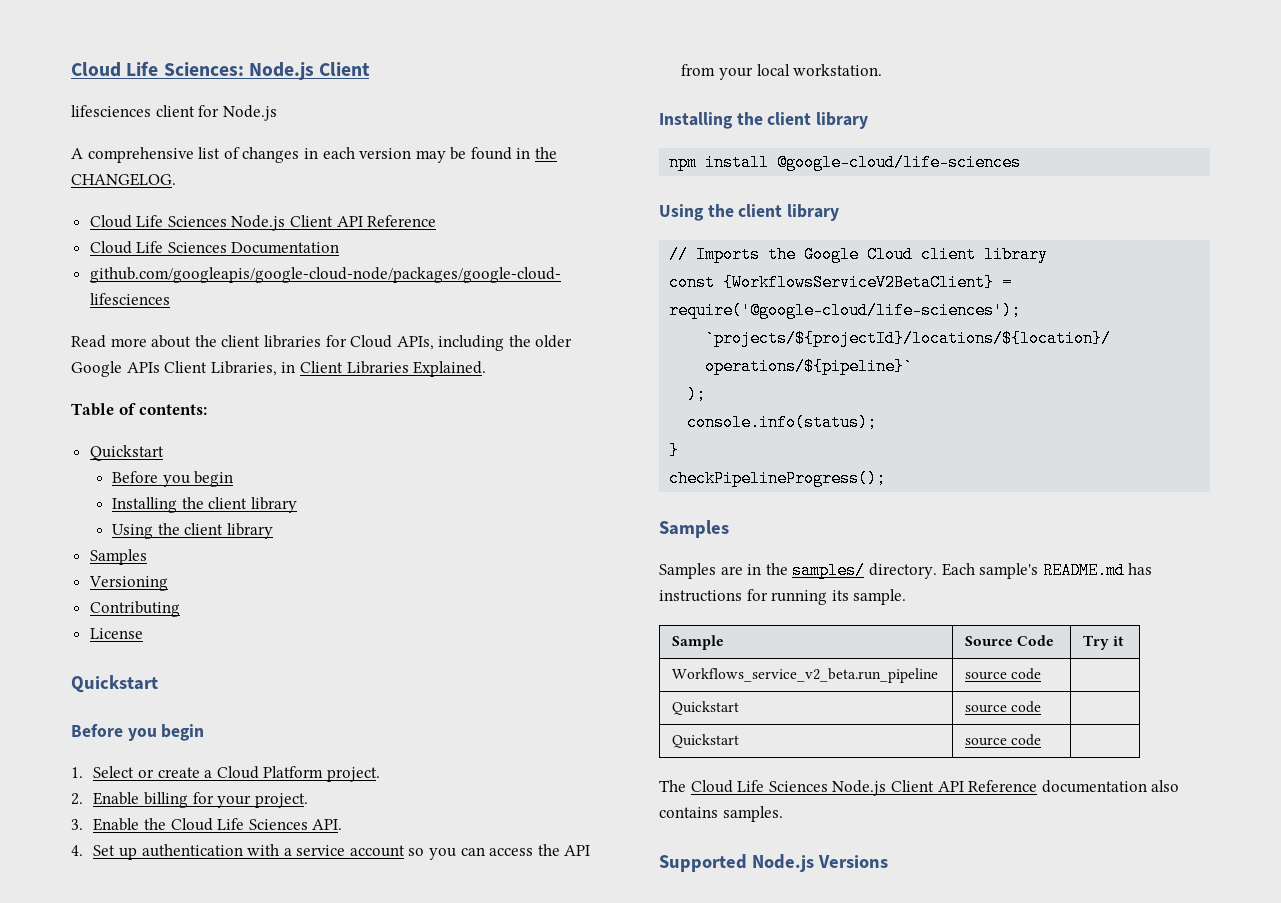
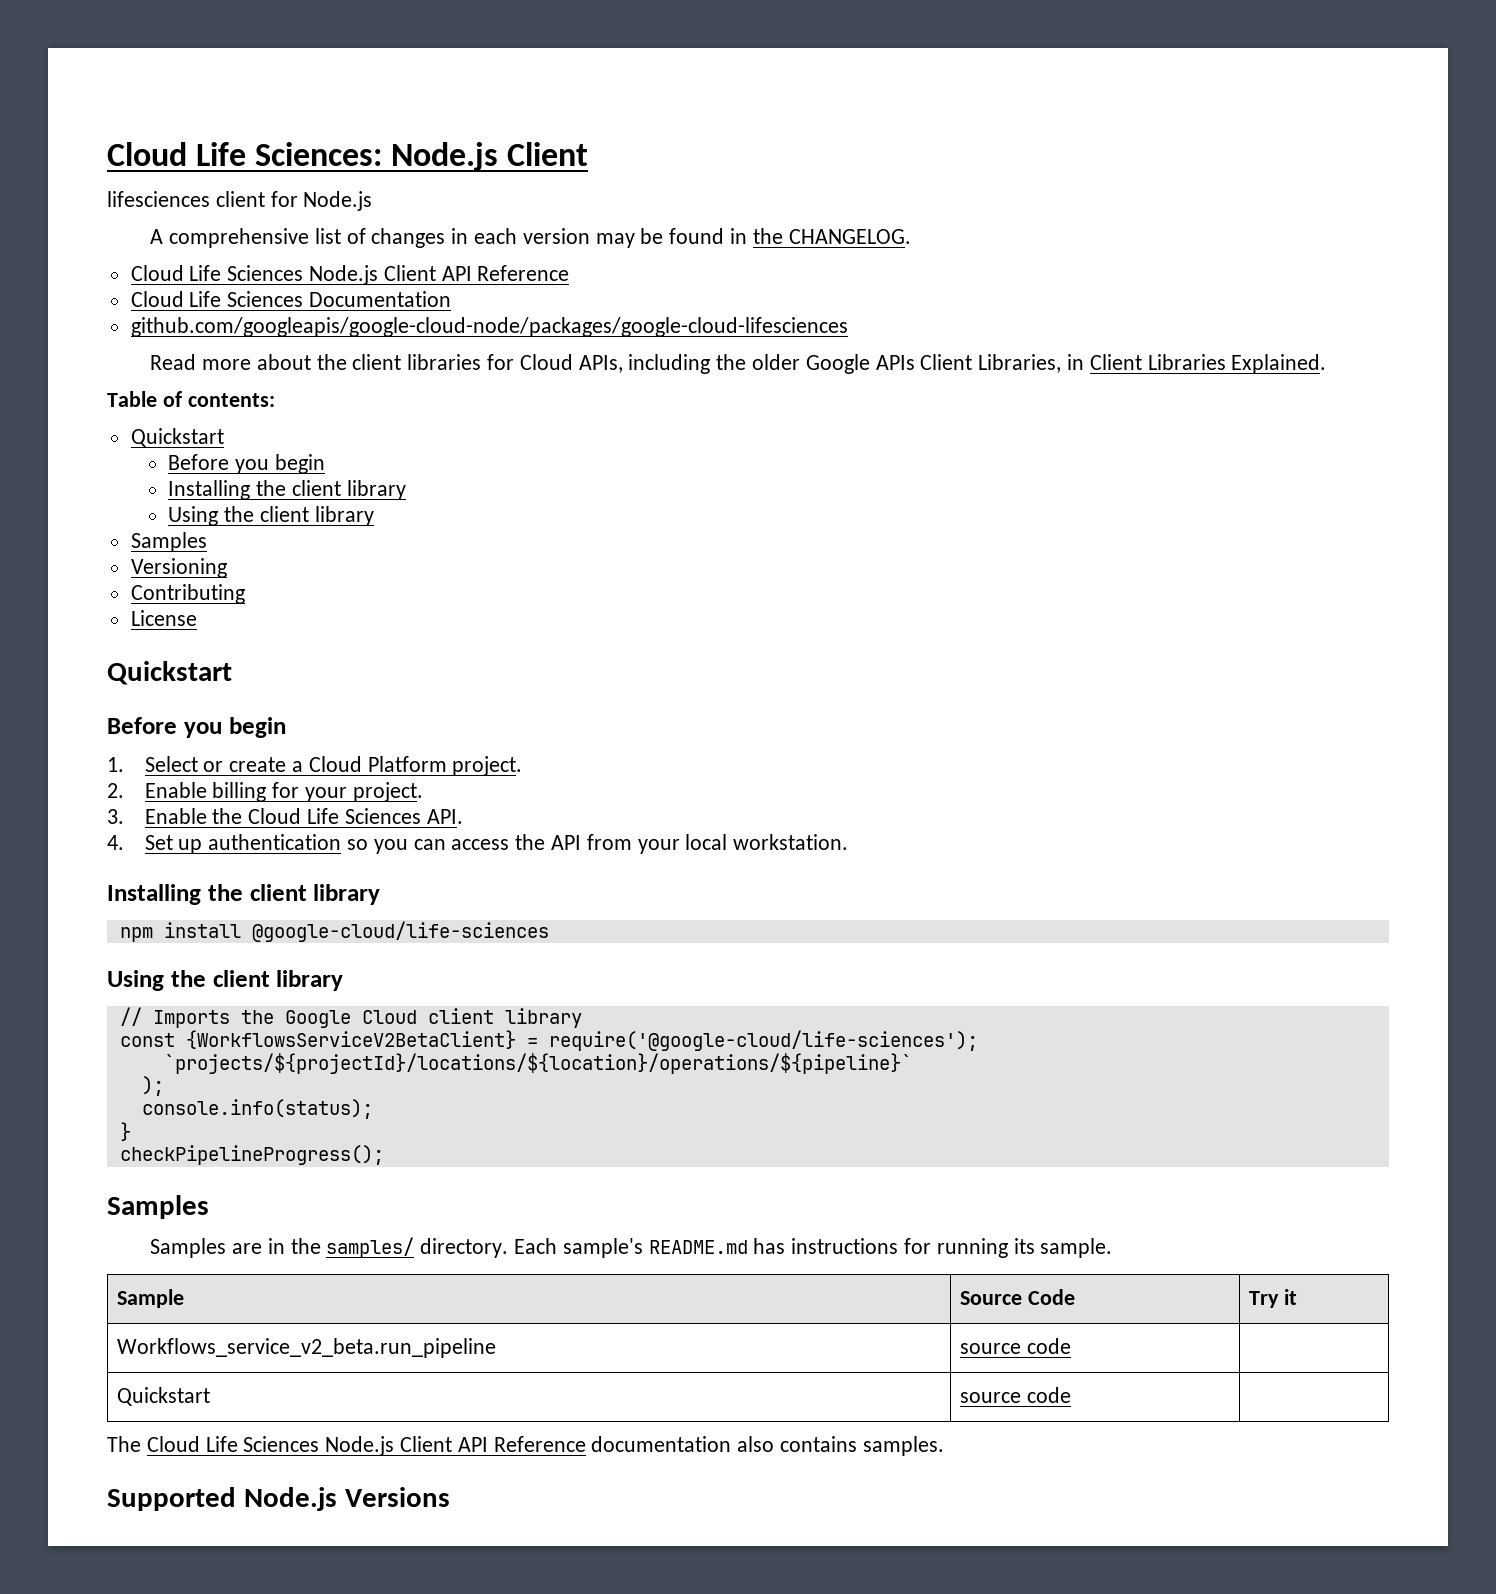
[247,844,405,857] with a service account -> (342, 842) none
[672,734,740,748] [965,734,1042,746] // Quickstart | source code | -> (1071, 1395) none

